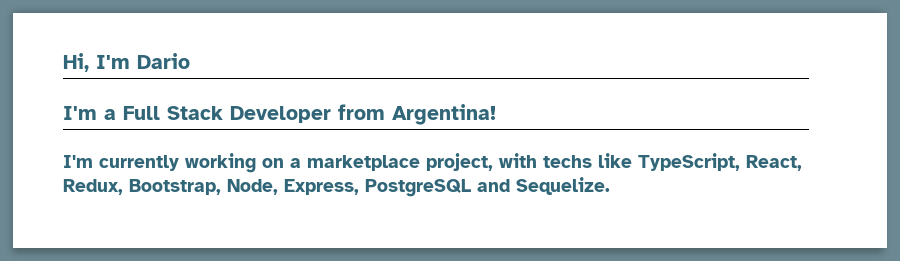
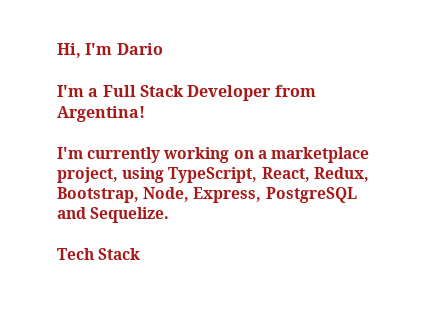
[499,153,632,168] with techs like -> [122,167,165,183] using
(610, 186) none -> [57,248,141,260] // Tech Stack

